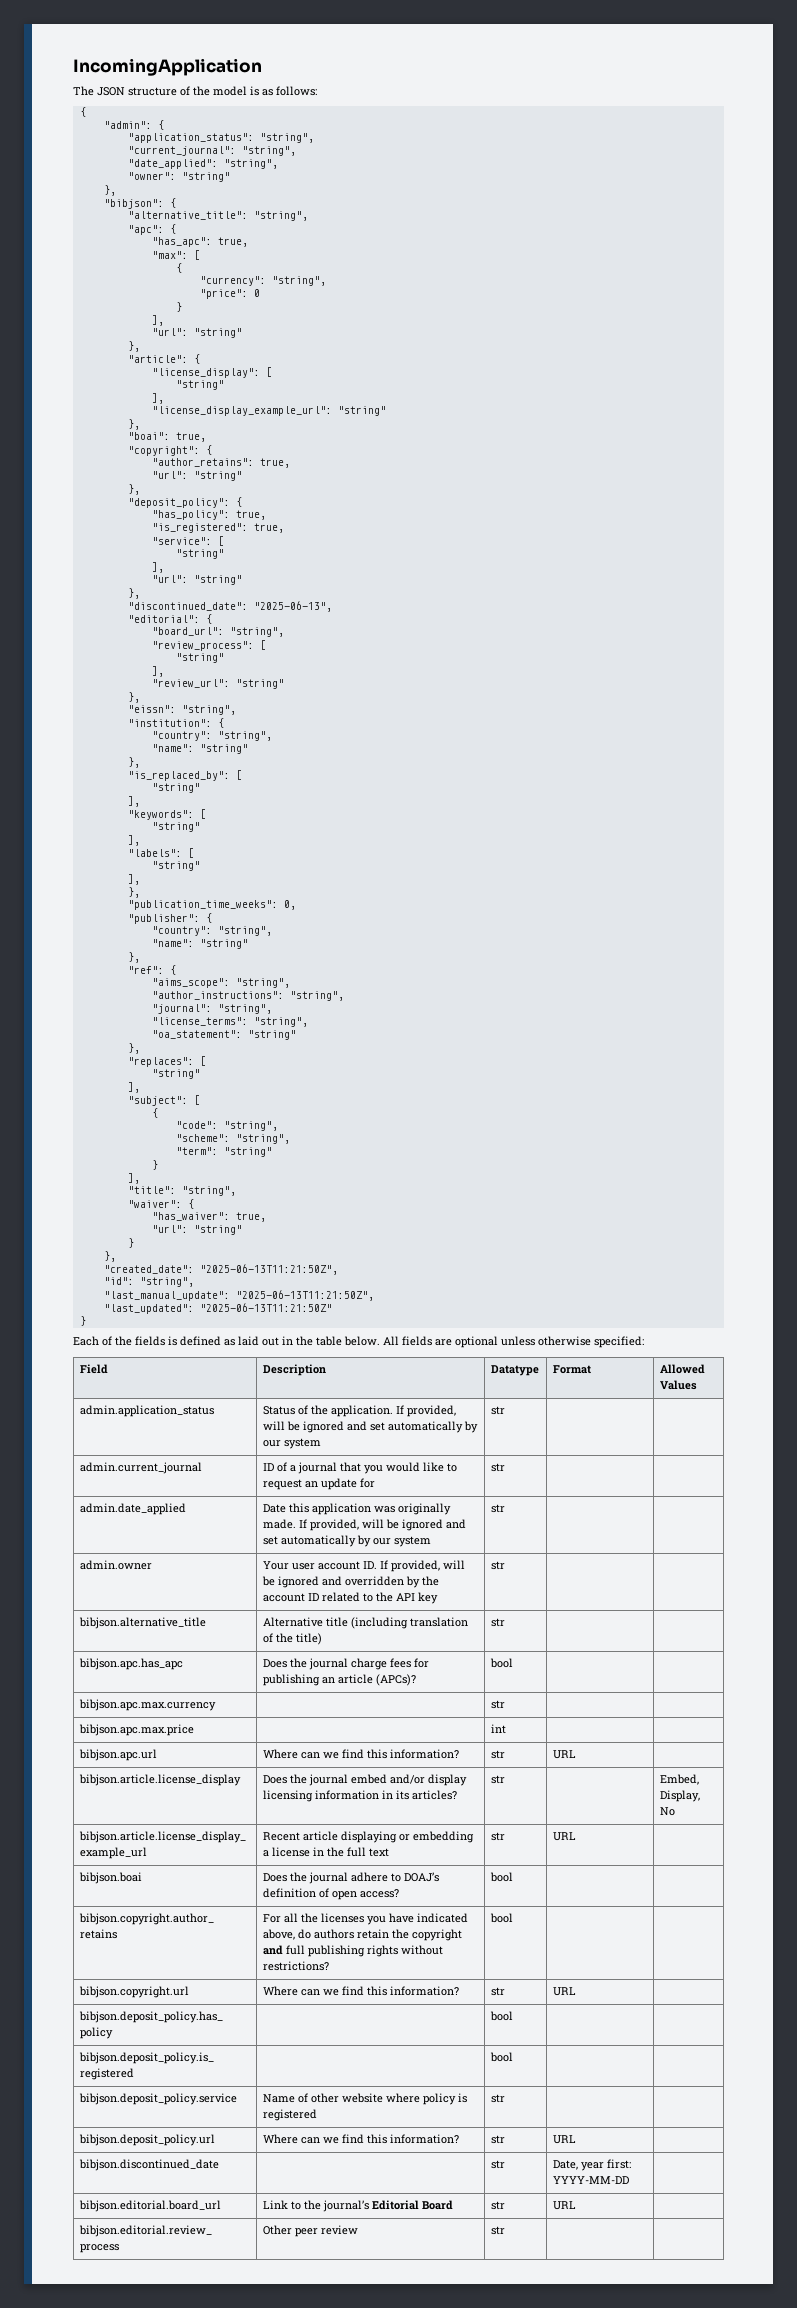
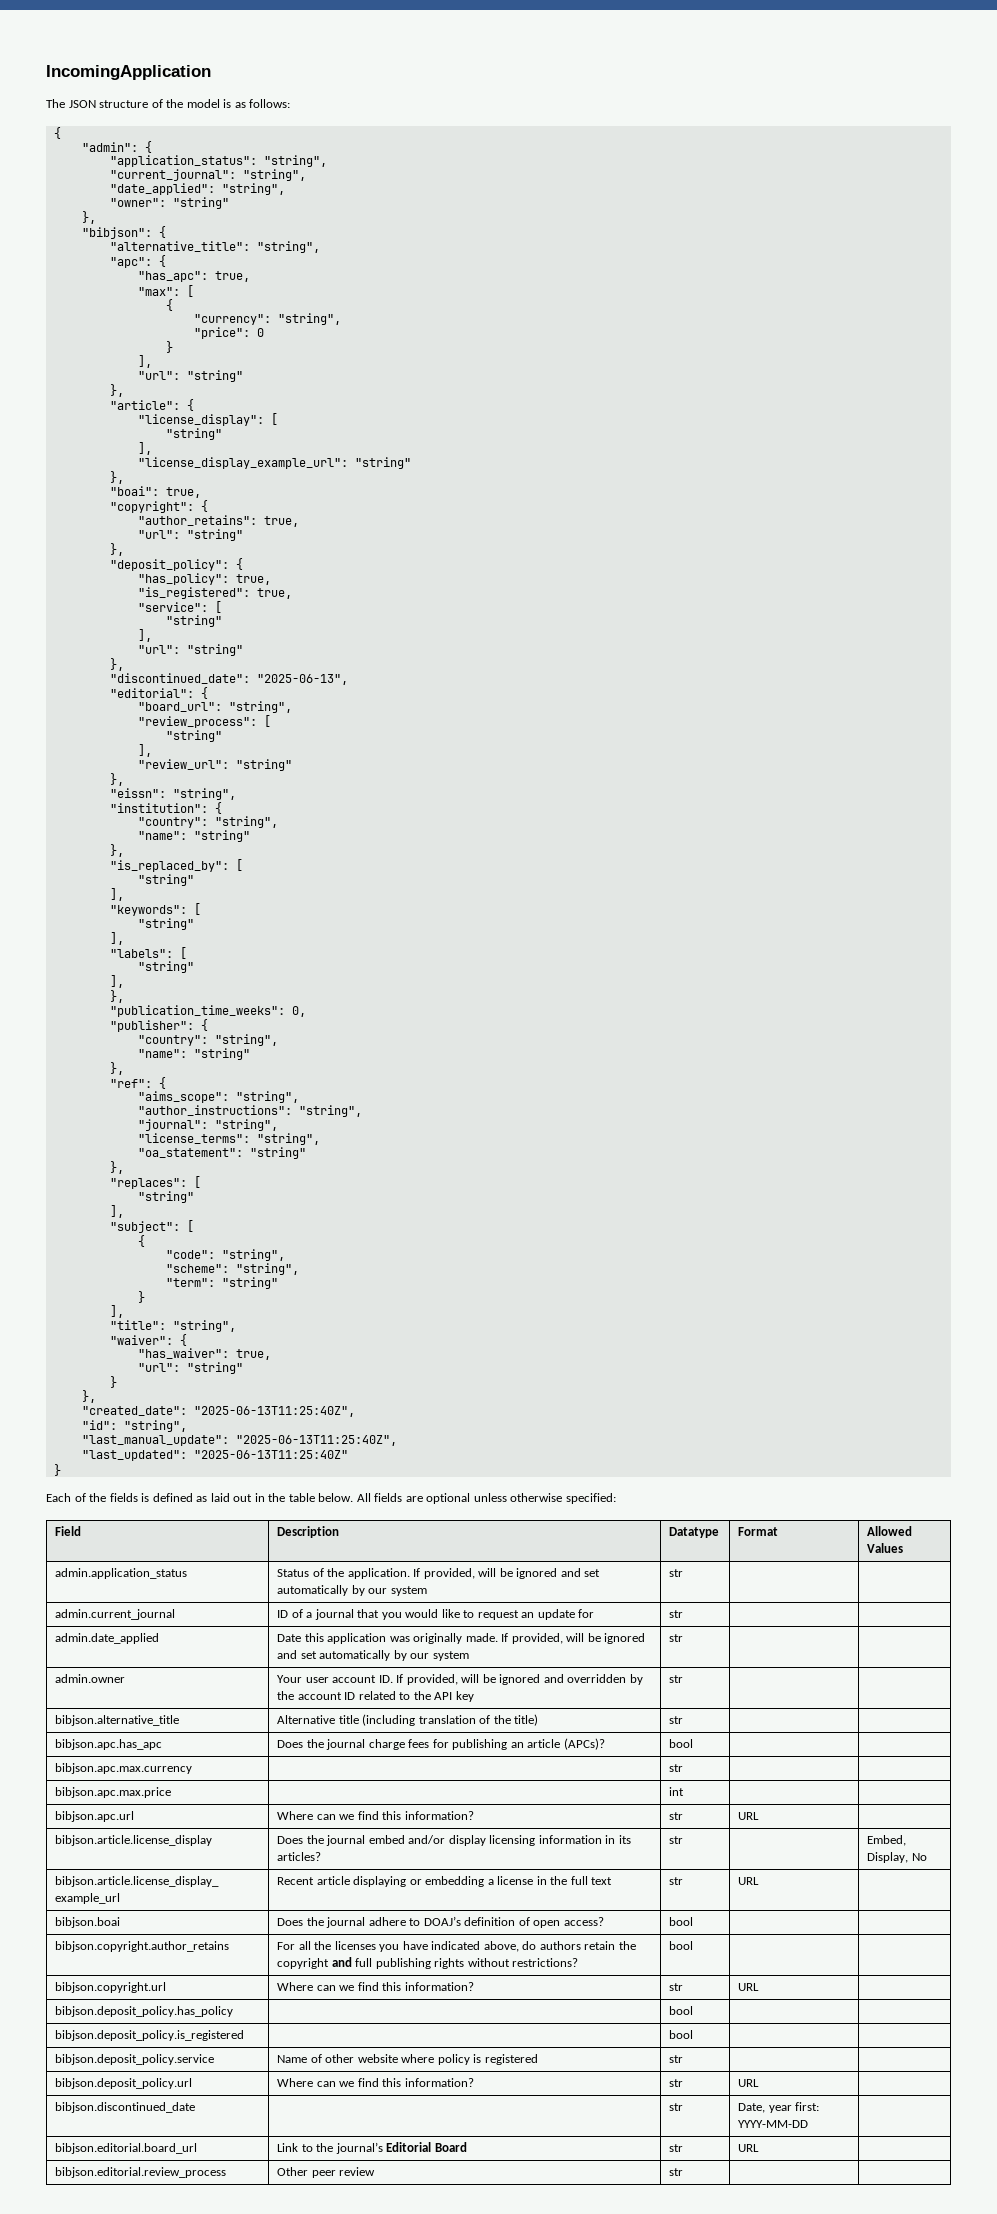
[199,1264,338,1275] "2025-06-13T11:21:50Z", -> [193,1406,355,1417] "2025-06-13T11:25:40Z",
[235,1290,374,1301] "2025-06-13T11:21:50Z", -> [235,1435,397,1446] "2025-06-13T11:25:40Z",
[199,1303,332,1312] "2025-06-13T11:21:50Z" -> [193,1450,348,1459] "2025-06-13T11:25:40Z"

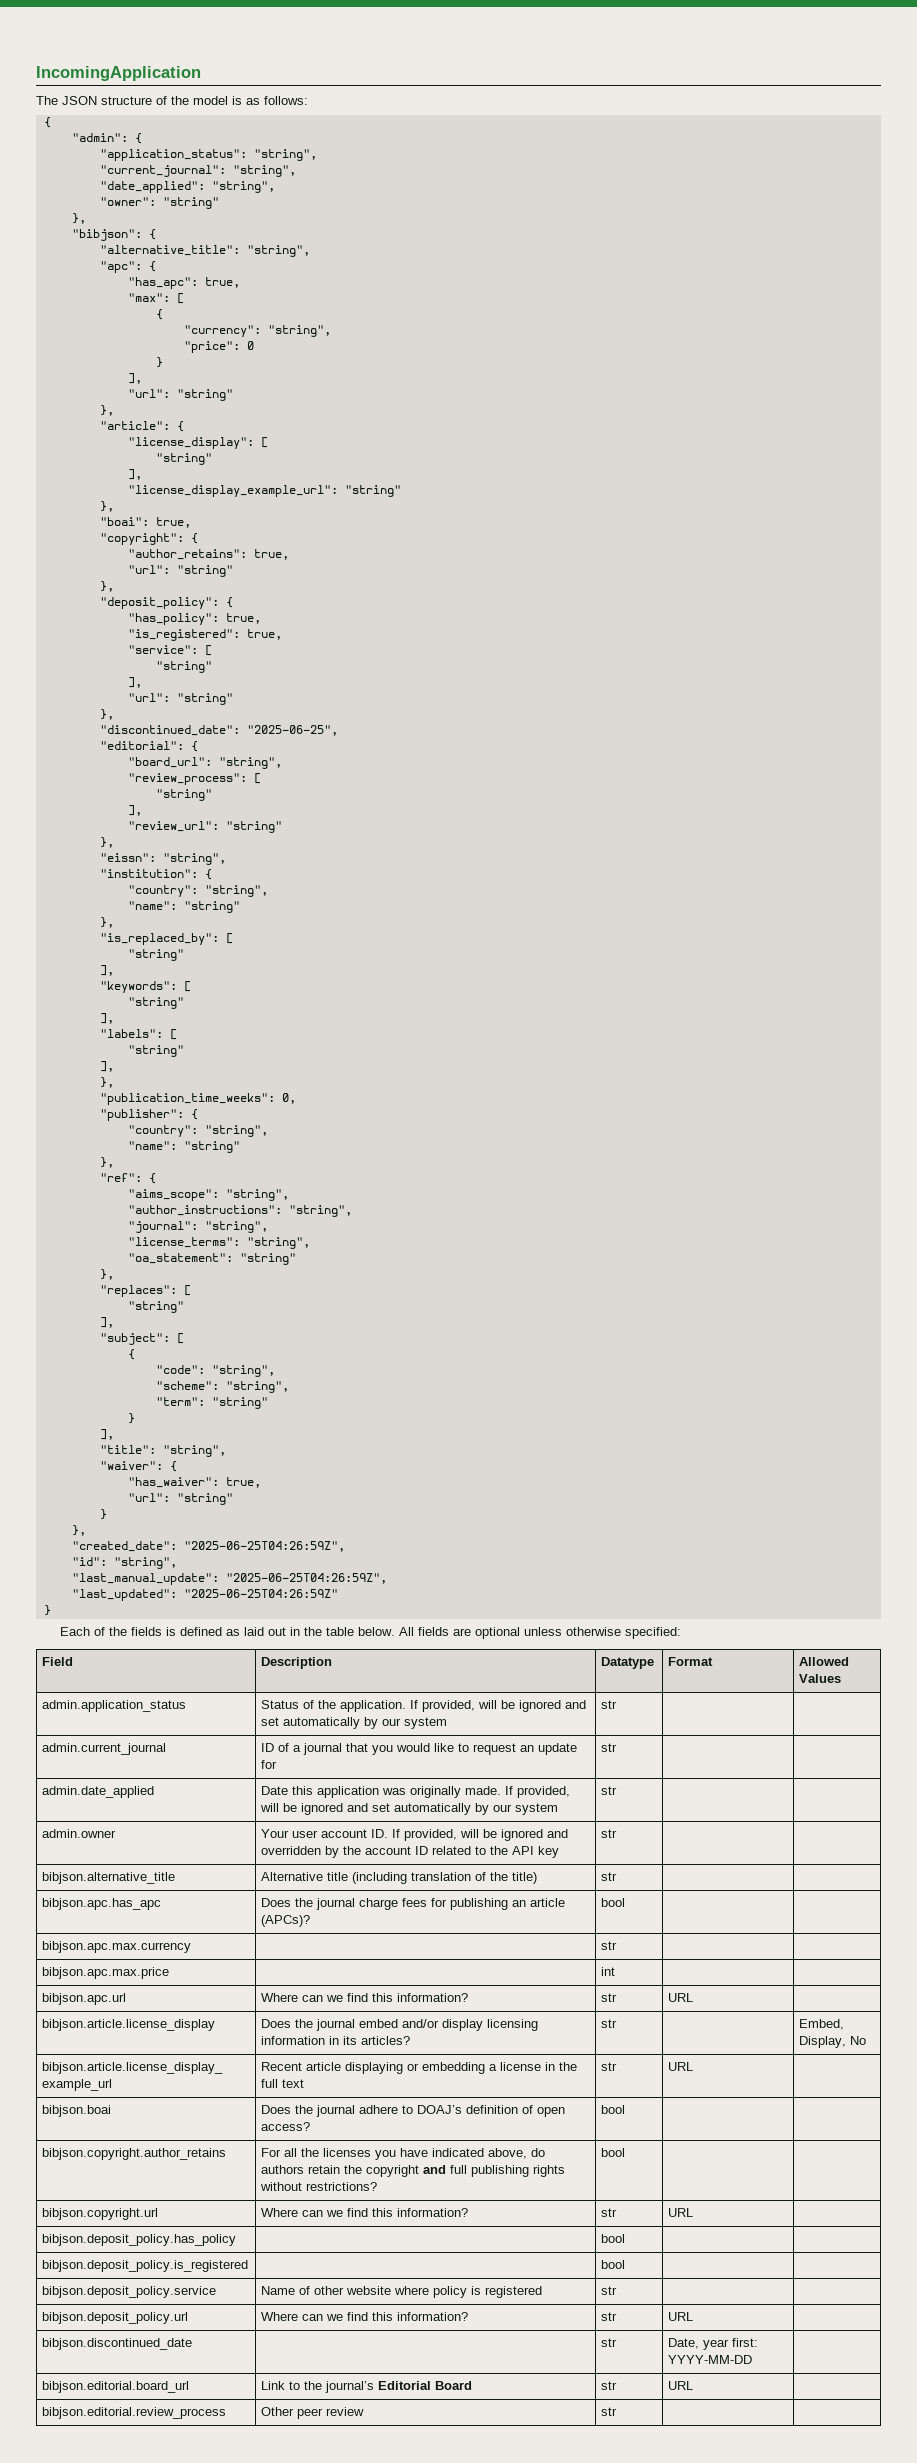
[256,674,348,685] "2025-06-13", -> [246,725,338,736] "2025-06-25",
[193,1406,355,1417] "2025-06-13T11:25:40Z", -> [183,1541,345,1552] "2025-06-25T04:26:59Z",
[235,1435,397,1446] "2025-06-13T11:25:40Z", -> [225,1573,387,1584] "2025-06-25T04:26:59Z",
[193,1450,348,1459] "2025-06-13T11:25:40Z" -> [183,1589,338,1598] "2025-06-25T04:26:59Z"

